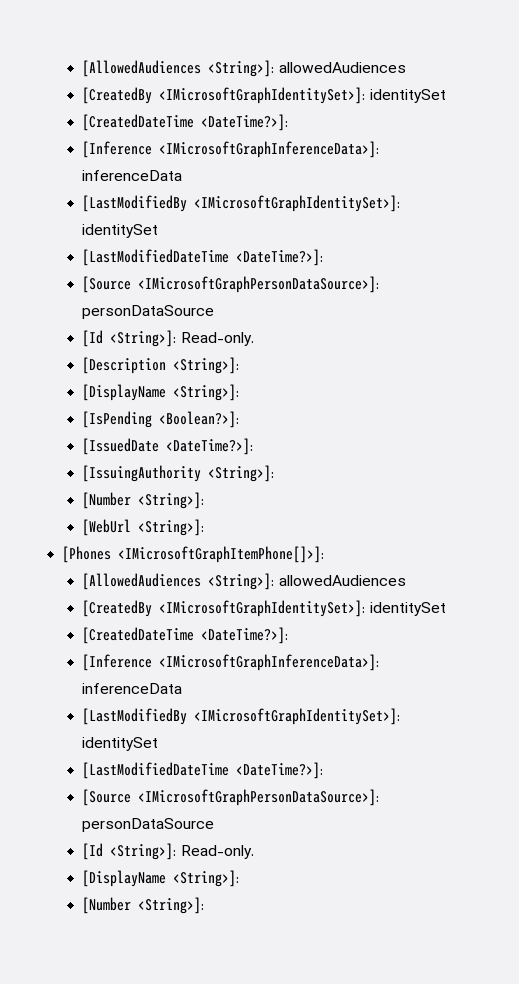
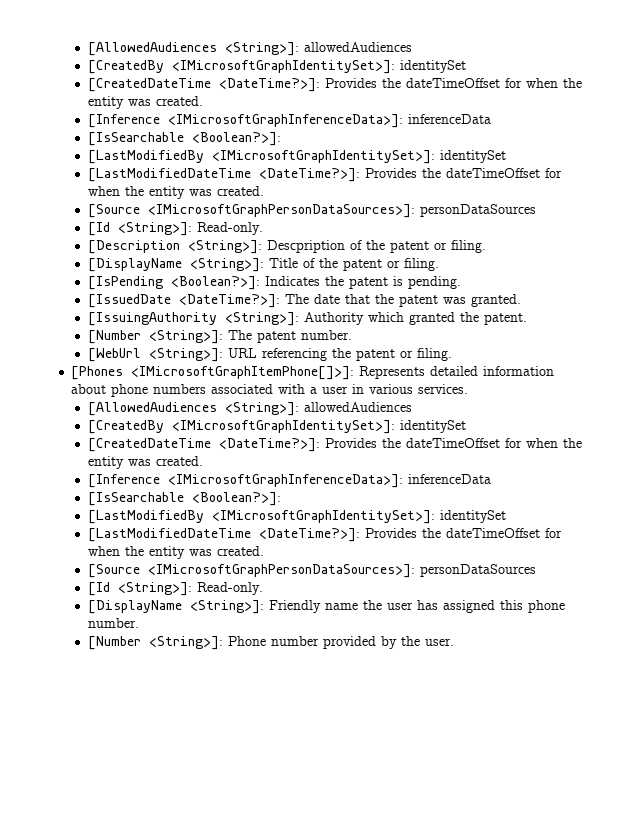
[82,60,406,77] [82,87,446,104] [82,114,289,131] [82,141,380,158] [82,170,183,181] [82,195,401,212] [82,224,159,238] [82,249,324,266] [82,276,380,293] [82,305,215,319] [AllowedAudiences <String>]: allowedAudiences // [CreatedBy <IMicrosoftGraphIdentitySet>]: identitySet // [CreatedDateTime <DateTime?>]: // [Inference <IMicrosoftGraphInferenceData>]: inferenceData // [LastModifiedBy <IMicrosoftGraphIdentitySet>]: identitySet // [LastModifiedDateTime <DateTime?>]: // [Source <IMicrosoftGraphPersonDataSource>]: personDataSource -> [87,42,412,56] [87,60,466,74] [87,78,582,92] [87,96,203,109] [87,114,491,128] [87,132,281,146] [87,150,506,164] [87,168,562,182] [87,186,264,199] [87,204,536,218] [AllowedAudiences <String>]: allowedAudiences // [CreatedBy <IMicrosoftGraphIdentitySet>]: identitySet // [CreatedDateTime <DateTime?>]: Provides the dateTimeOffset for when the entity was created. // [Inference <IMicrosoftGraphInferenceData>]: inferenceData // [IsSearchable <Boolean?>]: // [LastModifiedBy <IMicrosoftGraphIdentitySet>]: identitySet // [LastModifiedDateTime <DateTime?>]: Provides the dateTimeOffset for when the entity was created. // [Source <IMicrosoftGraphPersonDataSources>]: personDataSources
[82,384,240,401] [82,411,240,428] [82,438,254,455] [82,465,275,482] [82,492,205,509] // [DisplayName <String>]: // [IsPending <Boolean?>]: // [IssuedDate <DateTime?>]: // [IssuingAuthority <String>]: // [Number <String>]: -> [266,240,486,253] [87,258,439,272] [87,276,461,290] [87,294,521,308] [87,312,527,326] [87,330,352,344] Descpription of the patent or filing. // [DisplayName <String>]: Title of the patent or filing. // [IsPending <Boolean?>]: Indicates the patent is pending. // [IssuedDate <DateTime?>]: The date that the patent was granted. // [IssuingAuthority <String>]: Authority which granted the patent. // [Number <String>]: The patent number.
[62,546,325,563] [82,573,406,590] [82,600,446,617] [82,627,289,644] [82,654,380,671] [82,683,183,694] [82,708,401,725] [82,737,159,751] [82,762,324,779] [82,789,380,806] [82,818,215,832] // [Phones <IMicrosoftGraphItemPhone[]>]: // [AllowedAudiences <String>]: allowedAudiences // [CreatedBy <IMicrosoftGraphIdentitySet>]: identitySet // [CreatedDateTime <DateTime?>]: // [Inference <IMicrosoftGraphInferenceData>]: inferenceData // [LastModifiedBy <IMicrosoftGraphIdentitySet>]: identitySet // [LastModifiedDateTime <DateTime?>]: // [Source <IMicrosoftGraphPersonDataSource>]: personDataSource -> [227,348,452,361] [71,366,555,380] [71,384,469,397] [87,402,412,416] [87,420,466,434] [87,438,582,452] [87,456,203,469] [87,474,491,488] [87,492,281,506] [87,510,506,524] [87,528,562,542] [87,546,264,559] [87,564,536,578] URL referencing the patent or filing. // [Phones <IMicrosoftGraphItemPhone[]>]: Represents detailed information about phone numbers associated with a user in various services. // [AllowedAudiences <String>]: allowedAudiences // [CreatedBy <IMicrosoftGraphIdentitySet>]: identitySet // [CreatedDateTime <DateTime?>]: Provides the dateTimeOffset for when the entity was created. // [Inference <IMicrosoftGraphInferenceData>]: inferenceData // [IsSearchable <Boolean?>]: // [LastModifiedBy <IMicrosoftGraphIdentitySet>]: identitySet // [LastModifiedDateTime <DateTime?>]: Provides the dateTimeOffset for when the entity was created. // [Source <IMicrosoftGraphPersonDataSources>]: personDataSources
[82,897,205,914] // [Number <String>]: -> [268,600,565,613] [87,618,139,628] [87,636,454,650] Friendly name the user has assigned this phone number. // [Number <String>]: Phone number provided by the user.

